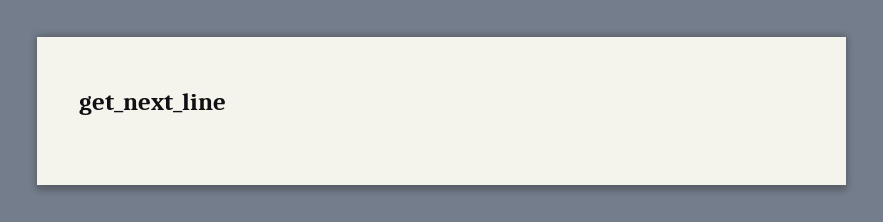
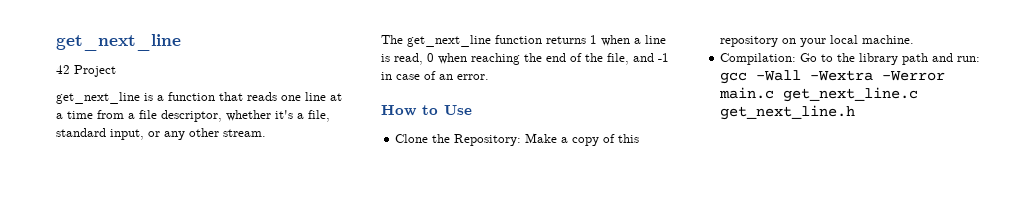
[79,93,226,115] get_next_line -> [56,34,181,51] [56,65,116,77] [56,92,342,104] [56,110,330,122] [56,128,266,140] [381,35,666,47] [381,53,669,65] [381,71,489,80] [381,105,472,116] [395,133,640,146] [720,35,915,47] [720,53,981,65] [720,70,946,84] [719,87,919,102] [720,105,856,120] get_next_line // 42 Project // get_next_line is a function that reads one line at a time from a file descriptor, whether it's a file, standard input, or any other stream. // The get_next_line function returns 1 when a line is read, 0 when reaching the end of the file, and -1 in case of an error. // How to Use // Clone the Repository: Make a copy of this repository on your local machine. // Compilation: Go to the library path and run: gcc -Wall -Wextra -Werror main.c get_next_line.c get_next_line.h

